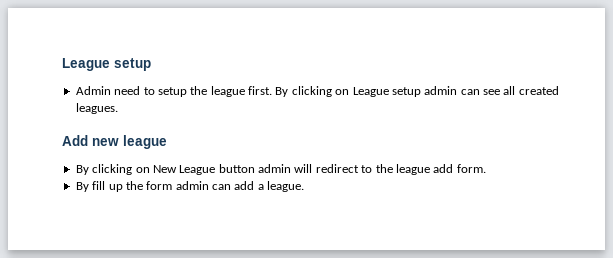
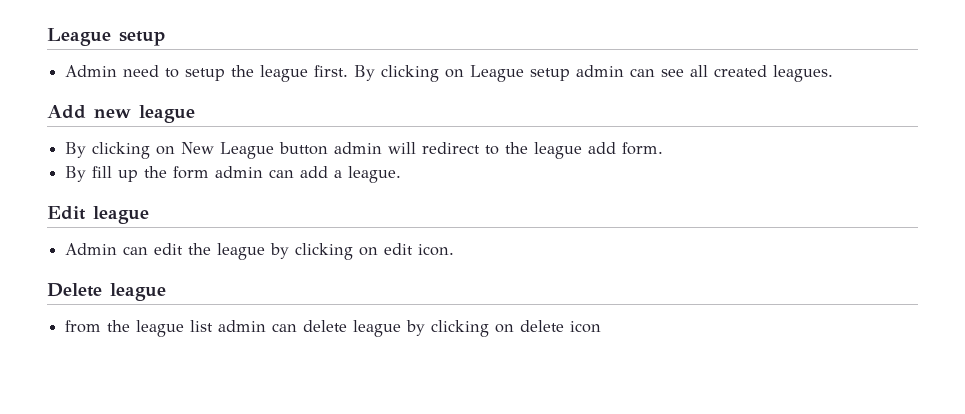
(305, 186) none -> [47,206,149,224] [65,243,455,260] [47,283,166,301] [65,320,602,337] // Edit league // Admin can edit the league by clicking on edit icon. // Delete league // from the league list admin can delete league by clicking on delete icon

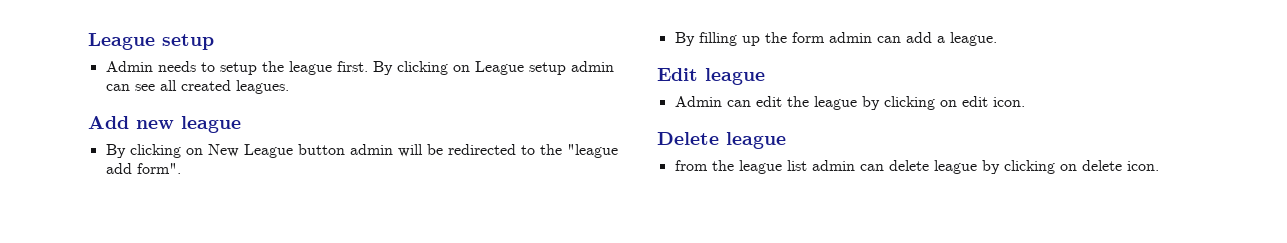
[123,65,160,77] need -> [157,61,196,72] needs
[422,142,664,159] [65,166,113,182] redirect to the league add form. // By fill -> [426,144,618,158] [105,163,181,174] [674,32,737,46] be redirected to the "league add form". // By filling
[570,321,602,333] icon -> [1126,161,1159,171] icon.

